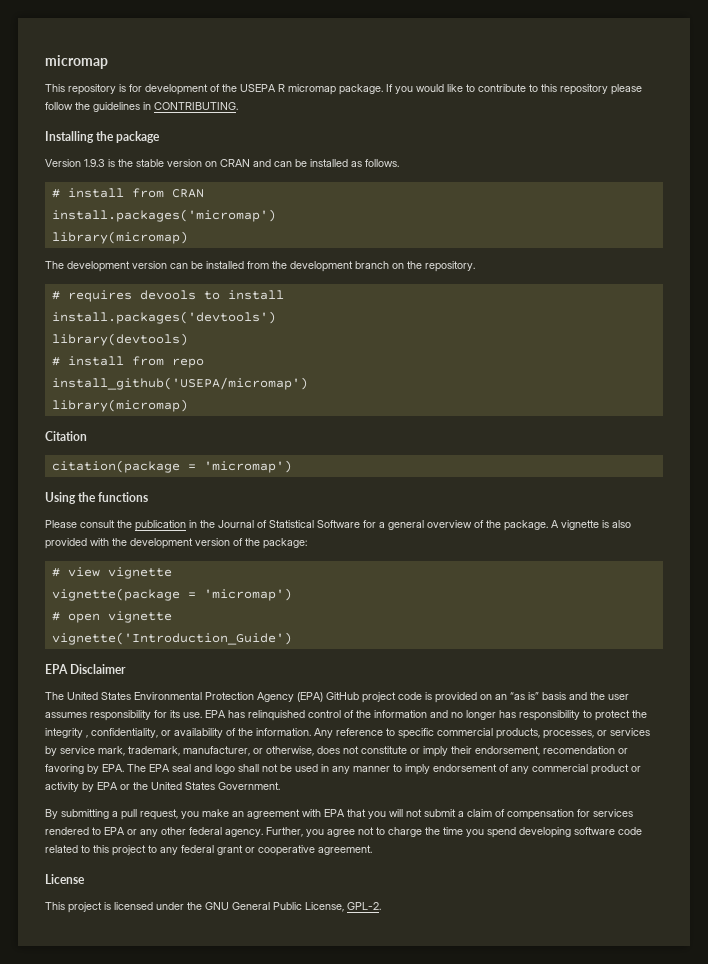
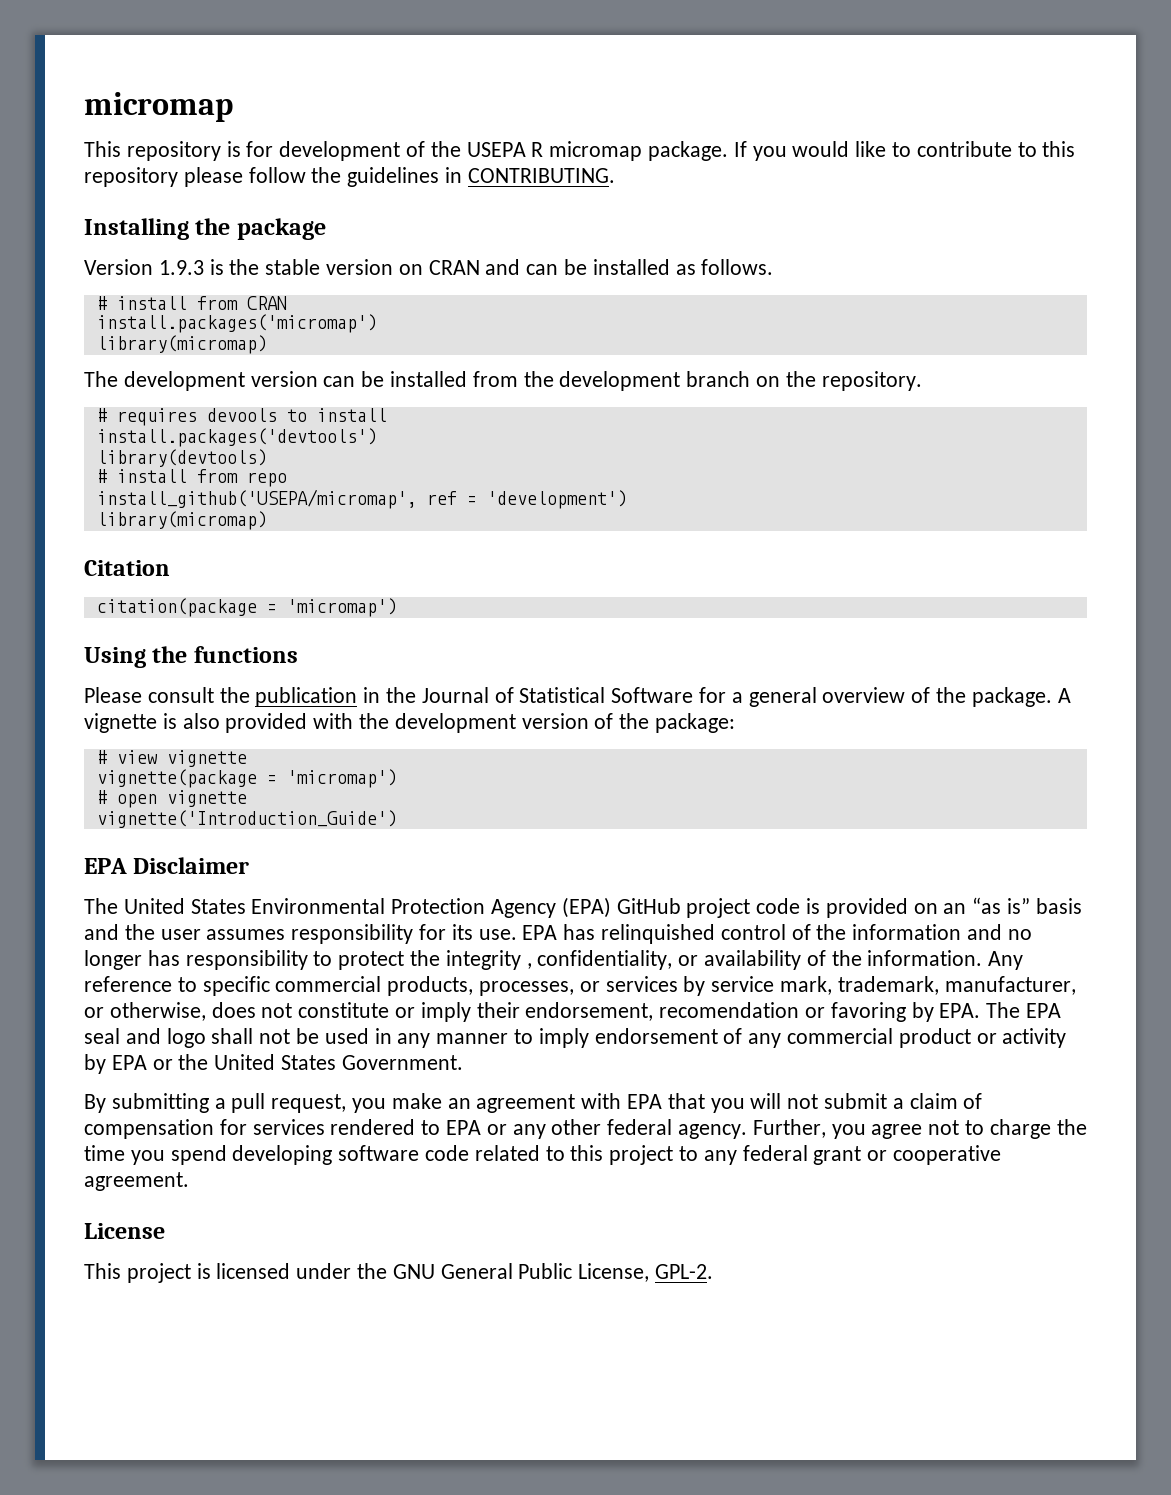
[51,377,308,390] install_github('USEPA/micromap') -> [96,489,627,509] install_github('USEPA/micromap', ref = 'development')

